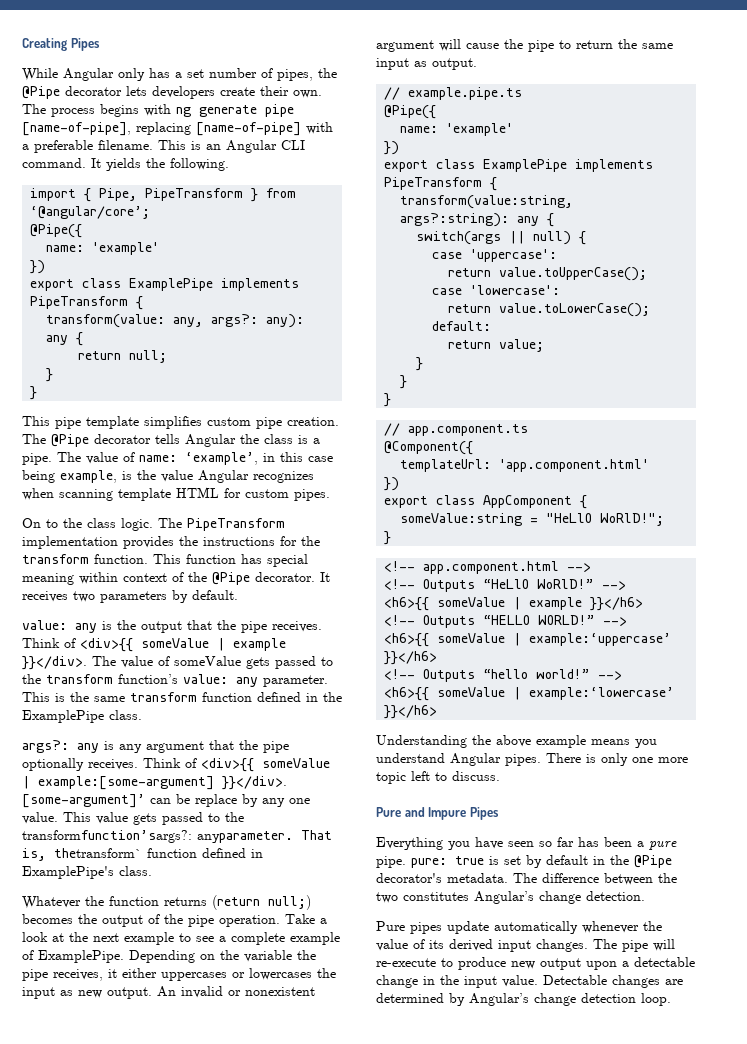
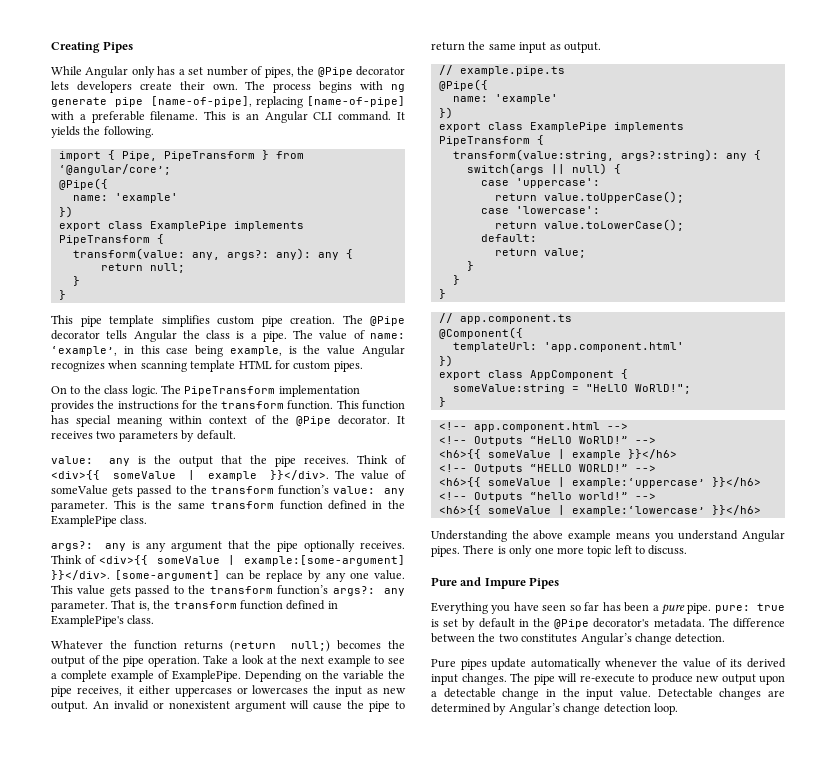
[22,794,145,808] [some-argument]’ -> [115,570,221,581] [some-argument]
[22,830,332,843] [22,848,142,861] transformfunction’sargs?: anyparameter. That is, thetransform` -> [209,585,405,596] [51,600,237,612] transform function’s args?: any parameter. That is, the transform

